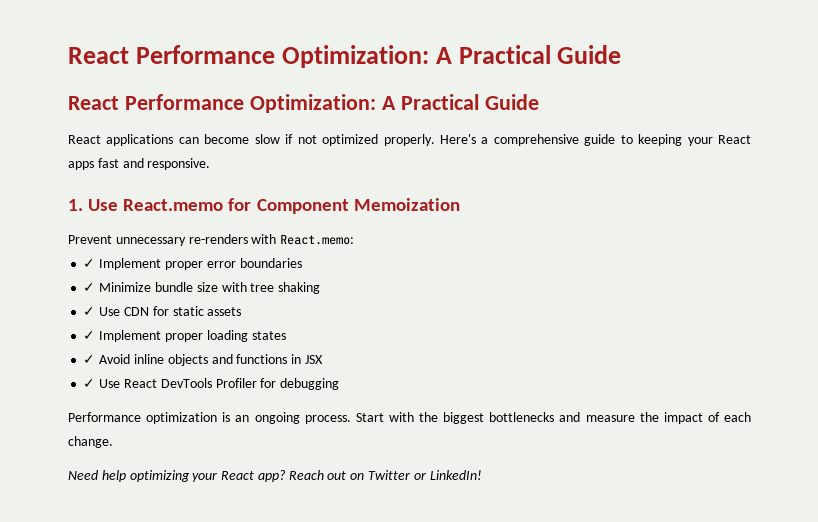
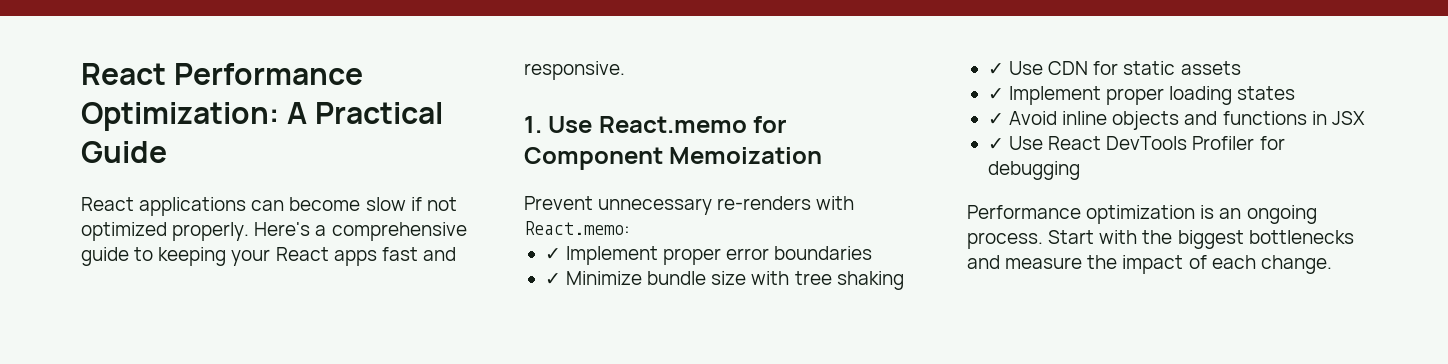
[68,45,622,68] [68,94,539,113] React Performance Optimization: A Practical Guide // React Performance Optimization: A Practical Guide -> [81,63,364,85] [81,102,444,131] [81,141,167,163] React Performance Optimization: A Practical Guide
[68,470,482,482] // Need help optimizing your React app? Reach out on Twitter or LinkedIn! -> (1332, 264) none

